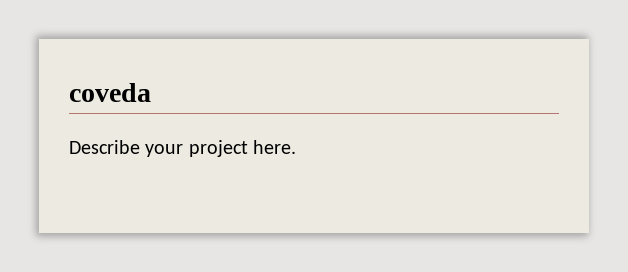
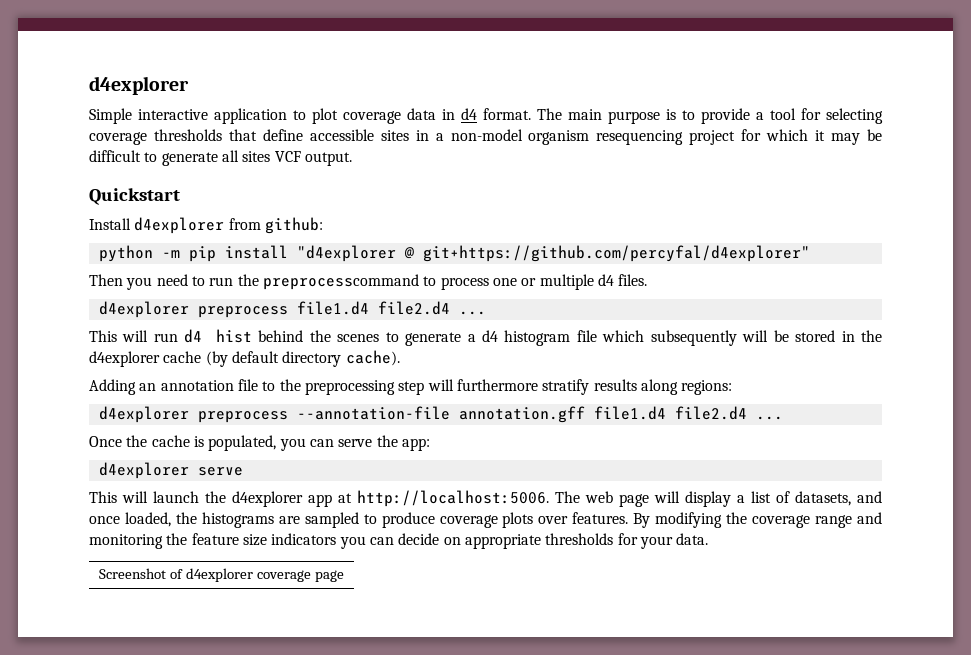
[69,83,151,102] [69,140,297,157] coveda // Describe your project here. -> [89,76,189,95] [89,108,883,124] [89,129,882,145] [89,150,352,166] [89,188,180,205] [89,217,323,234] [98,245,810,262] [89,274,648,290] [98,301,486,318] [89,329,882,346] [89,350,400,367] [89,379,733,395] [98,406,783,423] [89,435,430,451] [98,462,243,479] [89,490,882,507] [89,512,883,528] [89,533,709,549] [99,568,344,582] d4explorer // Simple interactive application to plot coverage data in d4 format. The main purpose is to provide a tool for selecting coverage thresholds that define accessible sites in a non-model organism resequencing project for which it may be difficult to generate all sites VCF output. // Quickstart // Install d4explorer from github: // python -m pip install "d4explorer @ git+https://github.com/percyfal/d4explorer" // Then you need to run the preprocesscommand to process one or multiple d4 files. // d4explorer preprocess file1.d4 file2.d4 ... // This will run d4 hist behind the scenes to generate a d4 histogram file which subsequently will be stored in the d4explorer cache (by default directory cache). // Adding an annotation file to the preprocessing step will furthermore stratify results along regions: // d4explorer preprocess --annotation-file annotation.gff file1.d4 file2.d4 ... // Once the cache is populated, you can serve the app: // d4explorer serve // This will launch the d4explorer app at http://localhost:5006. The web page will display a list of datasets, and once loaded, the histograms are sampled to produce coverage plots over features. By modifying the coverage range and monitoring the feature size indicators you can decide on appropriate thresholds for your data. // Screenshot of d4explorer coverage page

